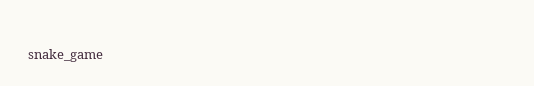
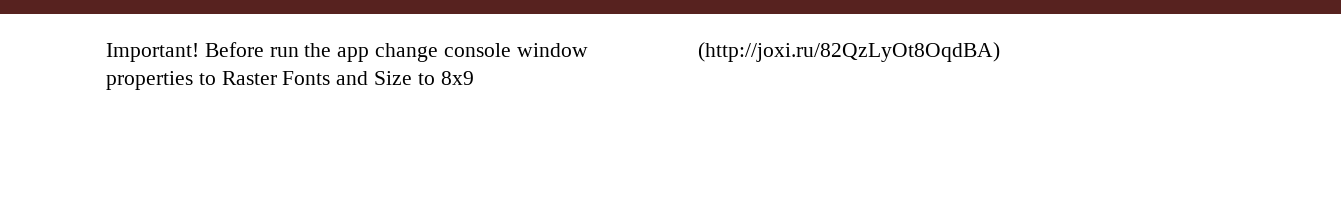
[28,49,103,62] snake_game -> [106,42,588,62] [106,71,474,90] [698,42,1000,62] Important! Before run the app change console window properties to Raster Fonts and Size to 8x9 (http://joxi.ru/82QzLyOt8OqdBA)

